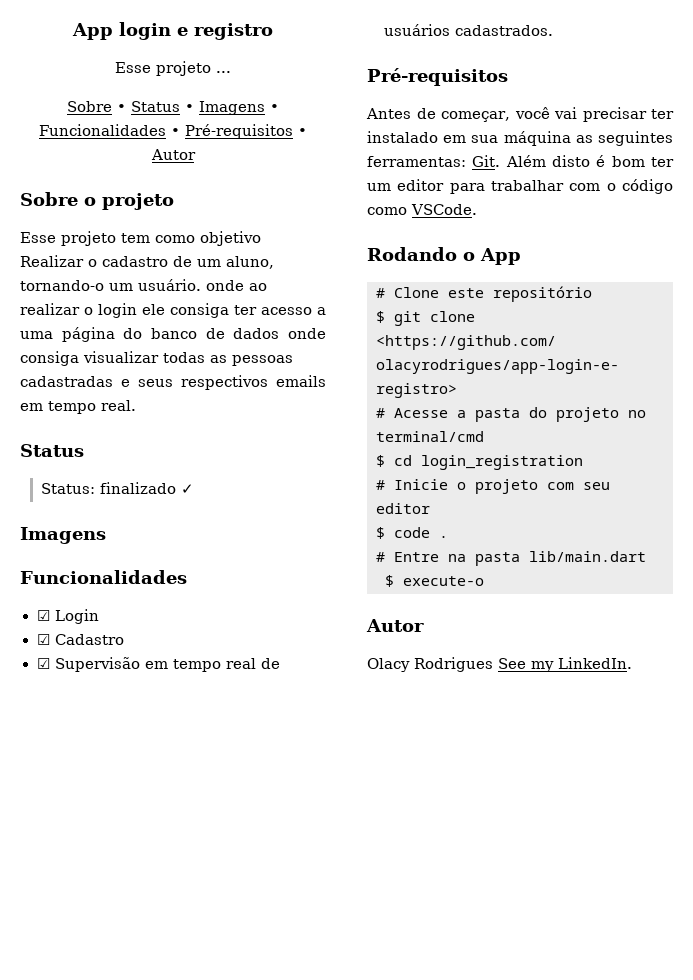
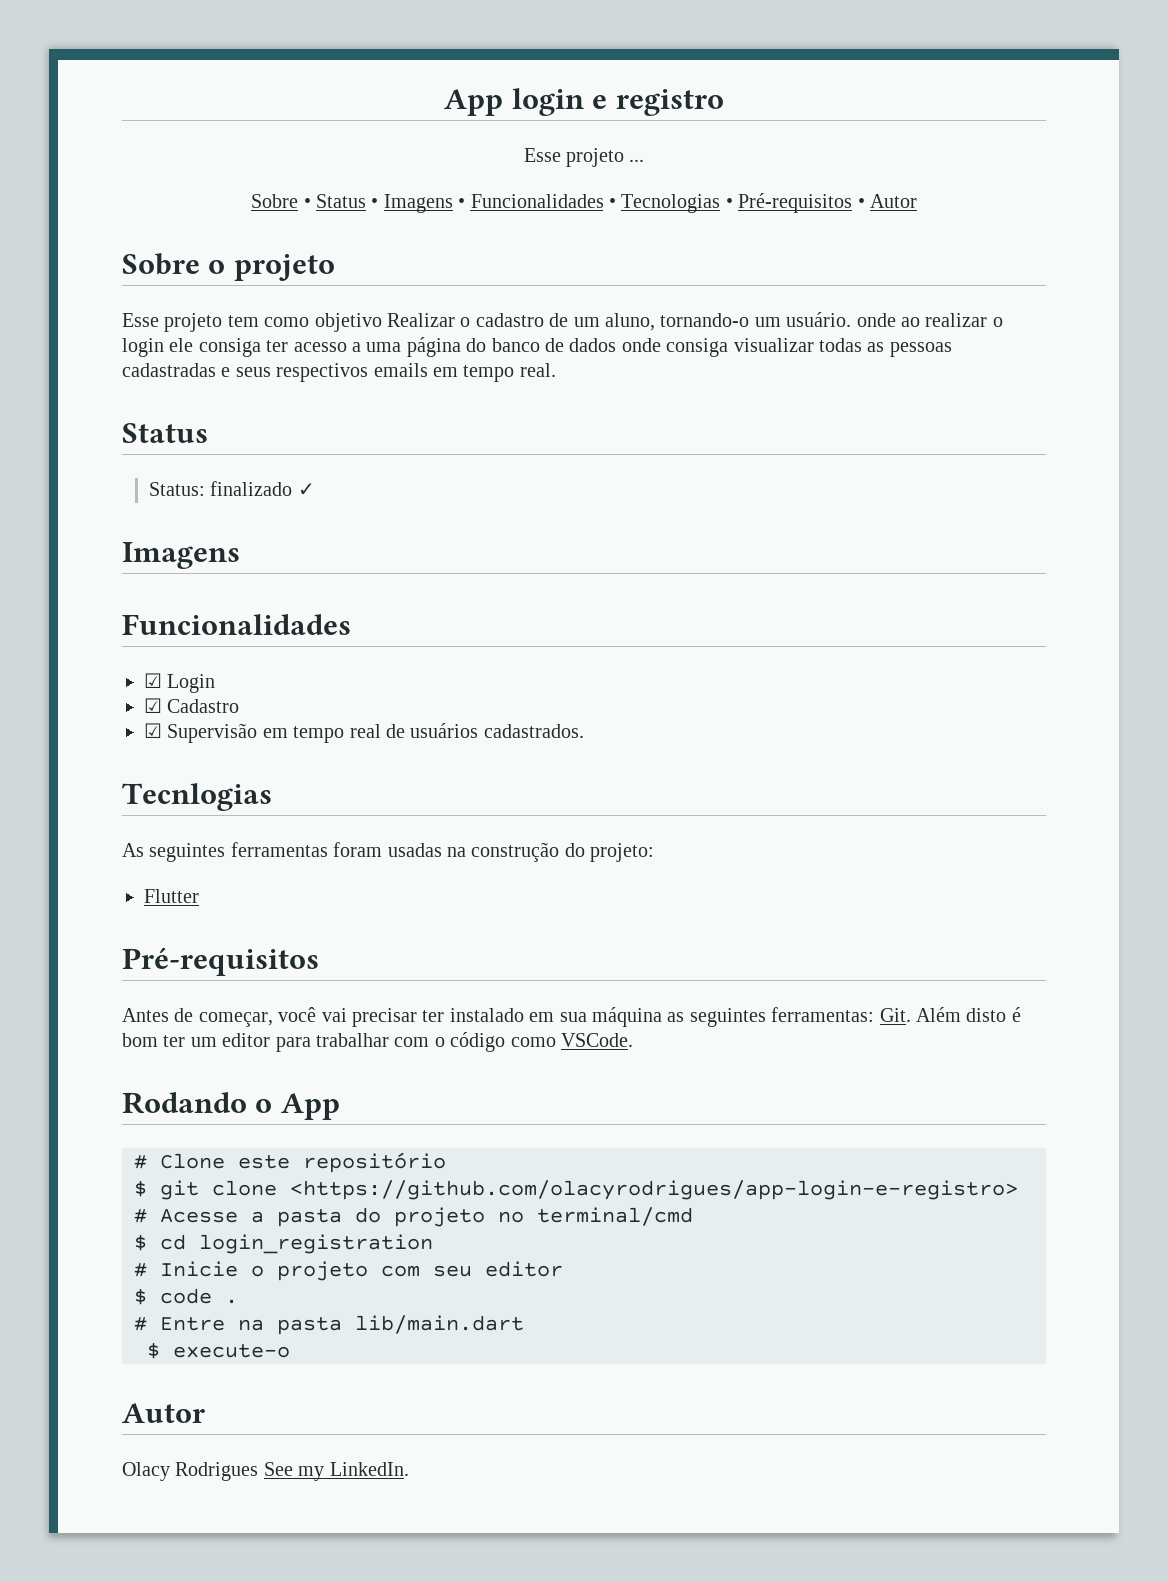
(180, 132) none -> [621,194,733,213] Tecnologias •
(553, 30) none -> [122,783,272,811] [122,842,655,862] [144,889,199,903] // Tecnlogias // As seguintes ferramentas foram usadas na construção do projeto: // Flutter

